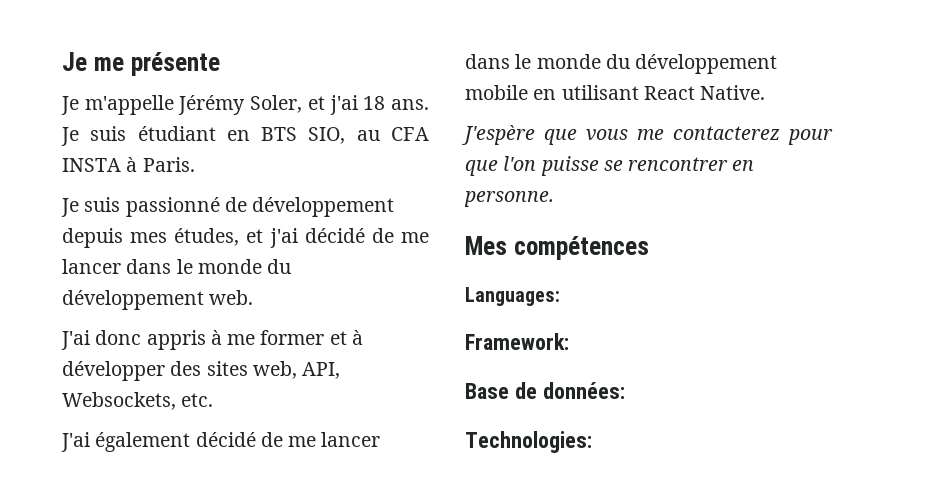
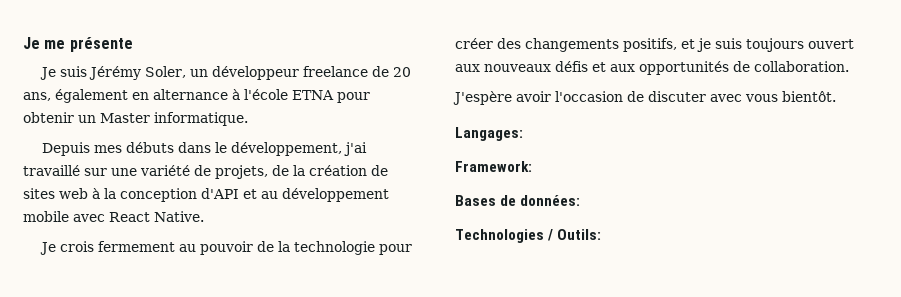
[84,95,174,115] m'appelle -> [59,66,87,77] suis
[307,95,430,115] [61,126,429,146] [62,157,195,172] [61,197,395,217] [62,228,429,248] [62,259,292,274] [62,290,254,310] [61,330,363,350] [62,361,341,381] [62,392,214,410] [61,432,381,452] [465,54,778,74] [465,85,766,100] [461,125,833,145] [465,156,755,176] [464,191,554,207] [465,236,649,260] [465,287,560,306] et j'ai 18 ans. Je suis étudiant en BTS SIO, au CFA INSTA à Paris. // Je suis passionné de développement depuis mes études, et j'ai décidé de me lancer dans le monde du développement web. // J'ai donc appris à me former et à développer des sites web, API, Websockets, etc. // J'ai également décidé de me lancer dans le monde du développement mobile en utilisant React Native. // J'espère que vous me contacterez pour que l'on puisse se rencontrer en personne. // Mes compétences // Languages: -> [189,66,411,80] [23,89,370,103] [23,112,248,126] [41,142,367,156] [23,165,388,179] [23,188,389,202] [23,211,204,222] [39,241,412,255] [455,38,854,52] [455,61,849,75] [453,91,836,105] [455,127,523,141] un développeur freelance de 20 ans, également en alternance à l'école ETNA pour obtenir un Master informatique. // Depuis mes débuts dans le développement, j'ai travaillé sur une variété de projets, de la création de sites web à la conception d'API et au développement mobile avec React Native. // Je crois fermement au pouvoir de la technologie pour créer des changements positifs, et je suis toujours ouvert aux nouveaux défis et aux opportunités de collaboration. // J'espère avoir l'occasion de discuter avec vous bientôt. // Langages:
[465,383,509,399] Base -> [455,195,496,206] Bases
[465,431,592,453] Technologies: -> [455,229,602,243] Technologies / Outils:

